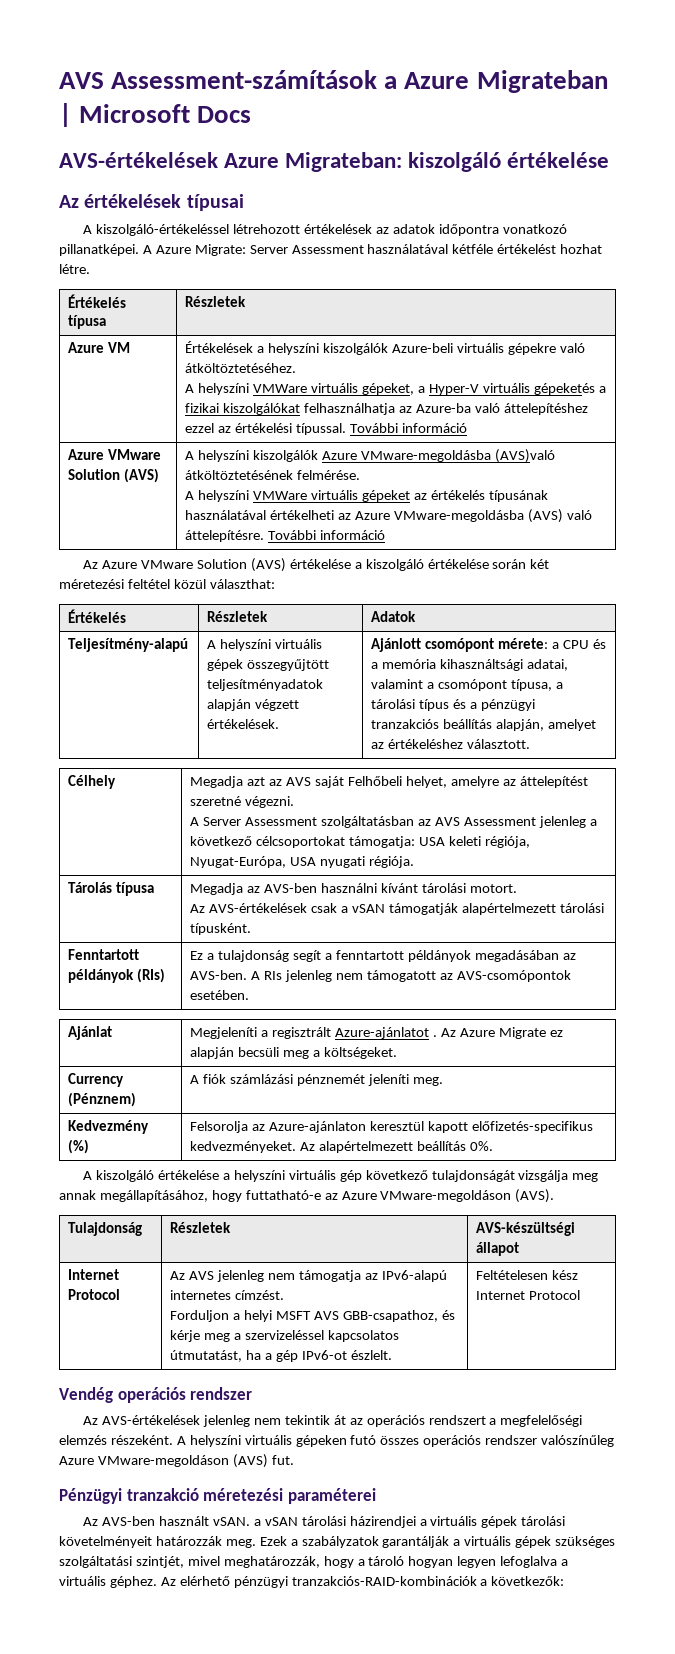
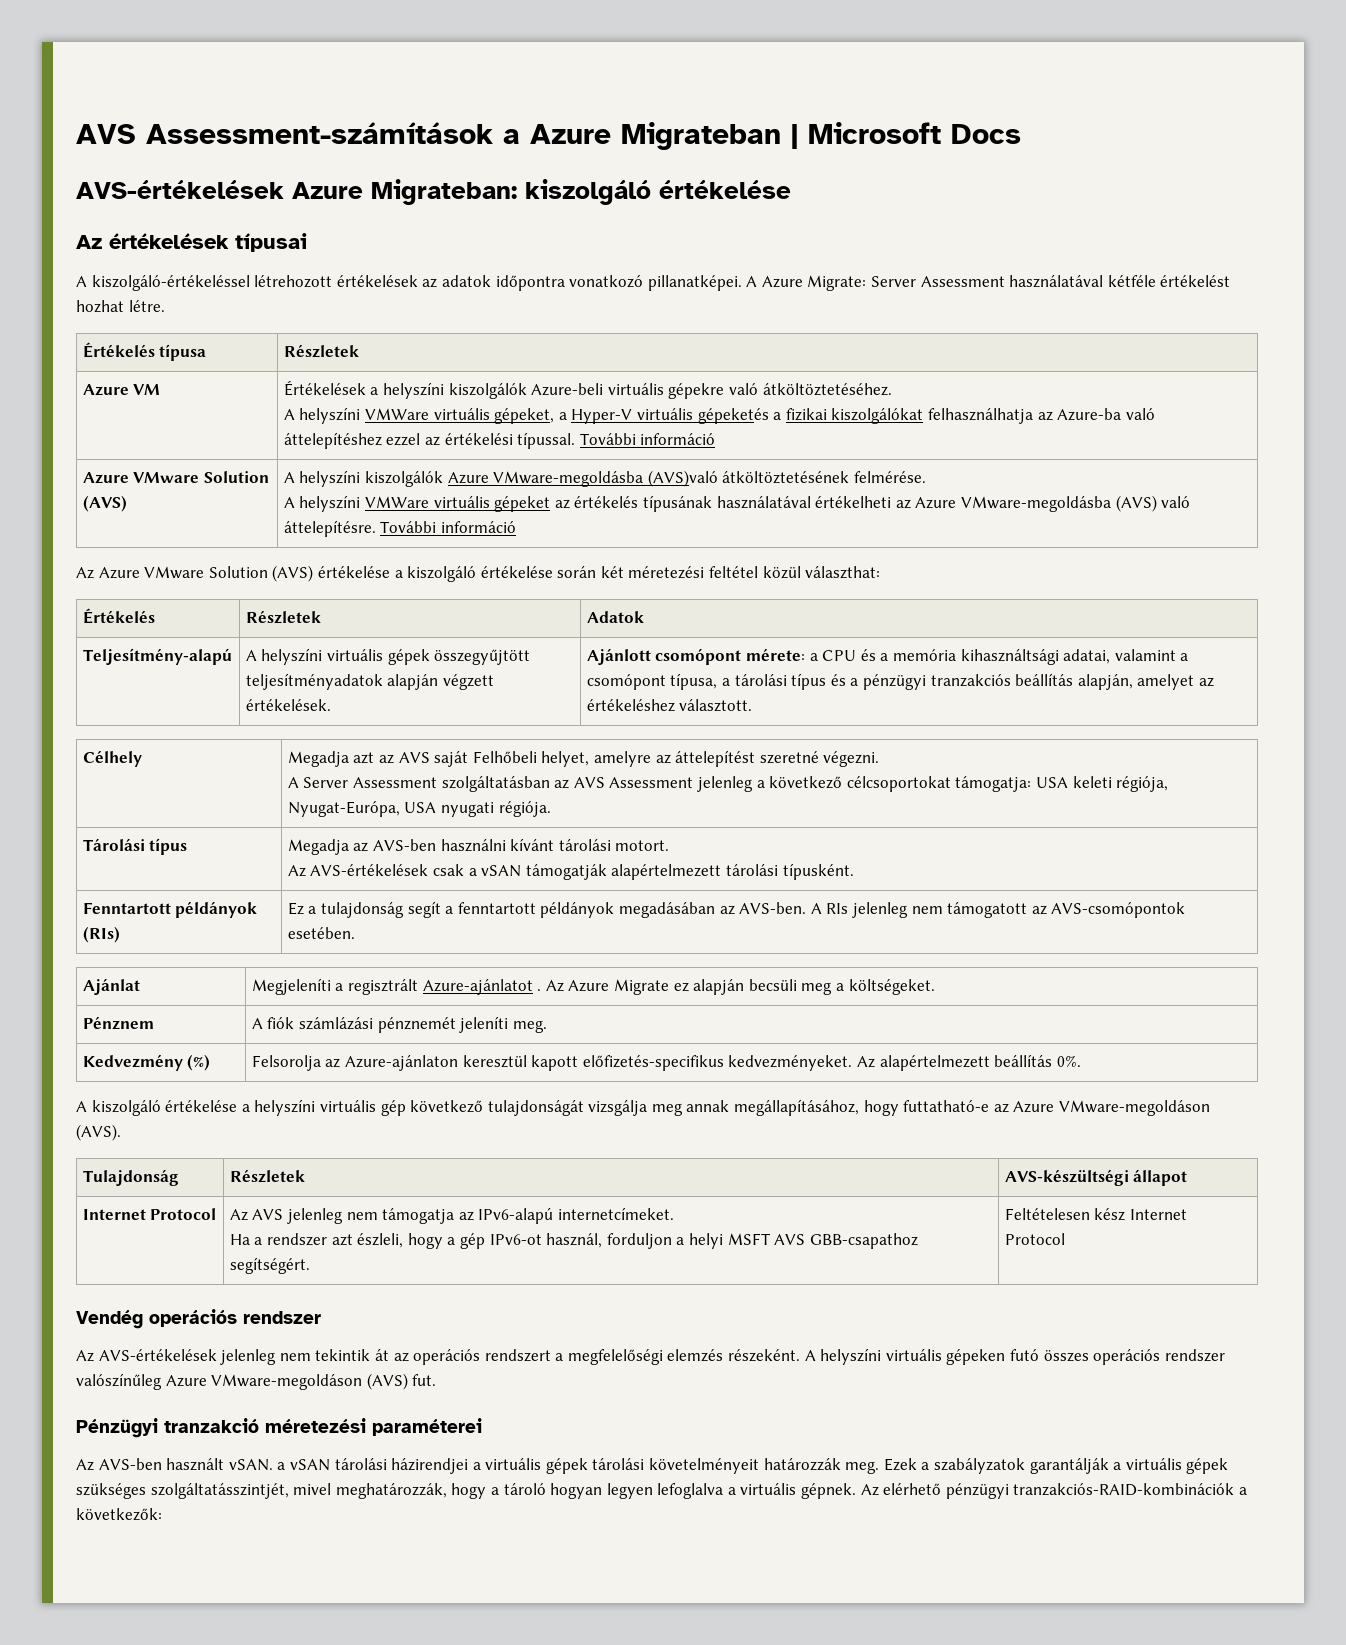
[68,882,155,896] Tárolás típusa -> [82,838,188,855] Tárolási típus
[68,1073,125,1087] [68,1092,137,1107] Currency (Pénznem) -> [82,1016,154,1030] Pénznem
[170,1290,285,1300] [170,1310,455,1322] [170,1330,399,1342] [170,1350,392,1362] internetes címzést. // Forduljon a helyi MSFT AVS GBB-csapathoz, és kérje meg a szervizeléssel kapcsolatos útmutatást, ha a gép IPv6-ot észlelt. -> [557,1207,674,1220] [229,1233,918,1249] [229,1257,310,1274] internetcímeket. // Ha a rendszer azt észleli, hogy a gép IPv6-ot használ, forduljon a helyi MSFT AVS GBB-csapathoz segítségért.
[59,1556,184,1568] szolgáltatási szintjét, -> [150,1483,289,1499] szolgáltatásszintjét,
[109,1576,157,1588] géphez. -> [801,1483,857,1499] gépnek.

